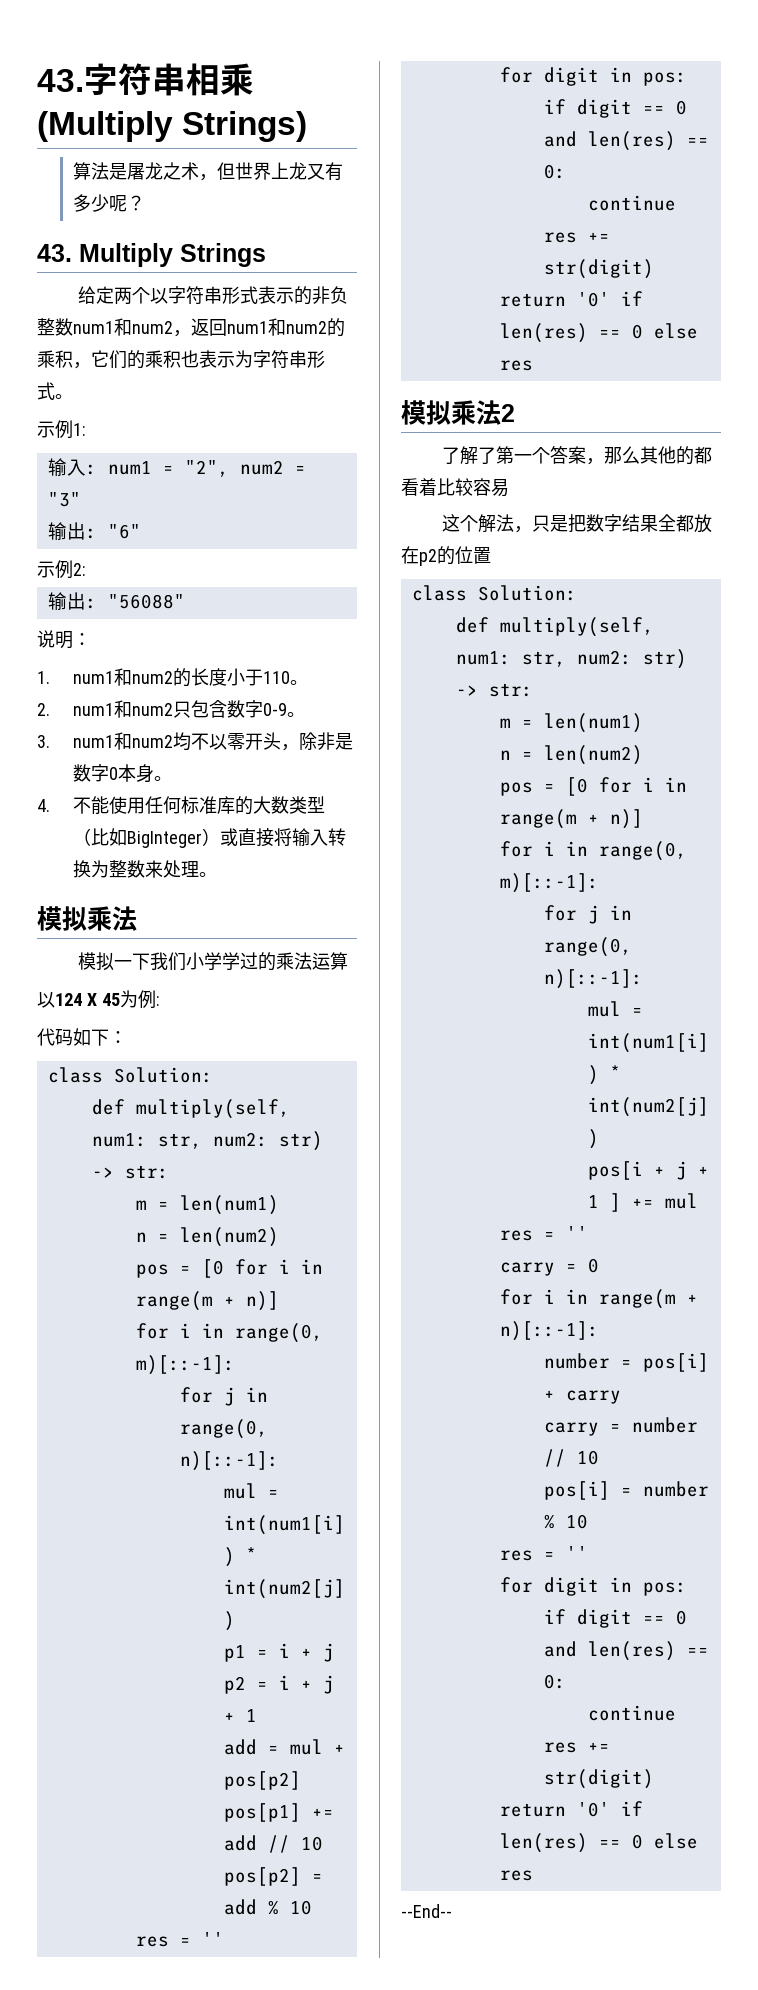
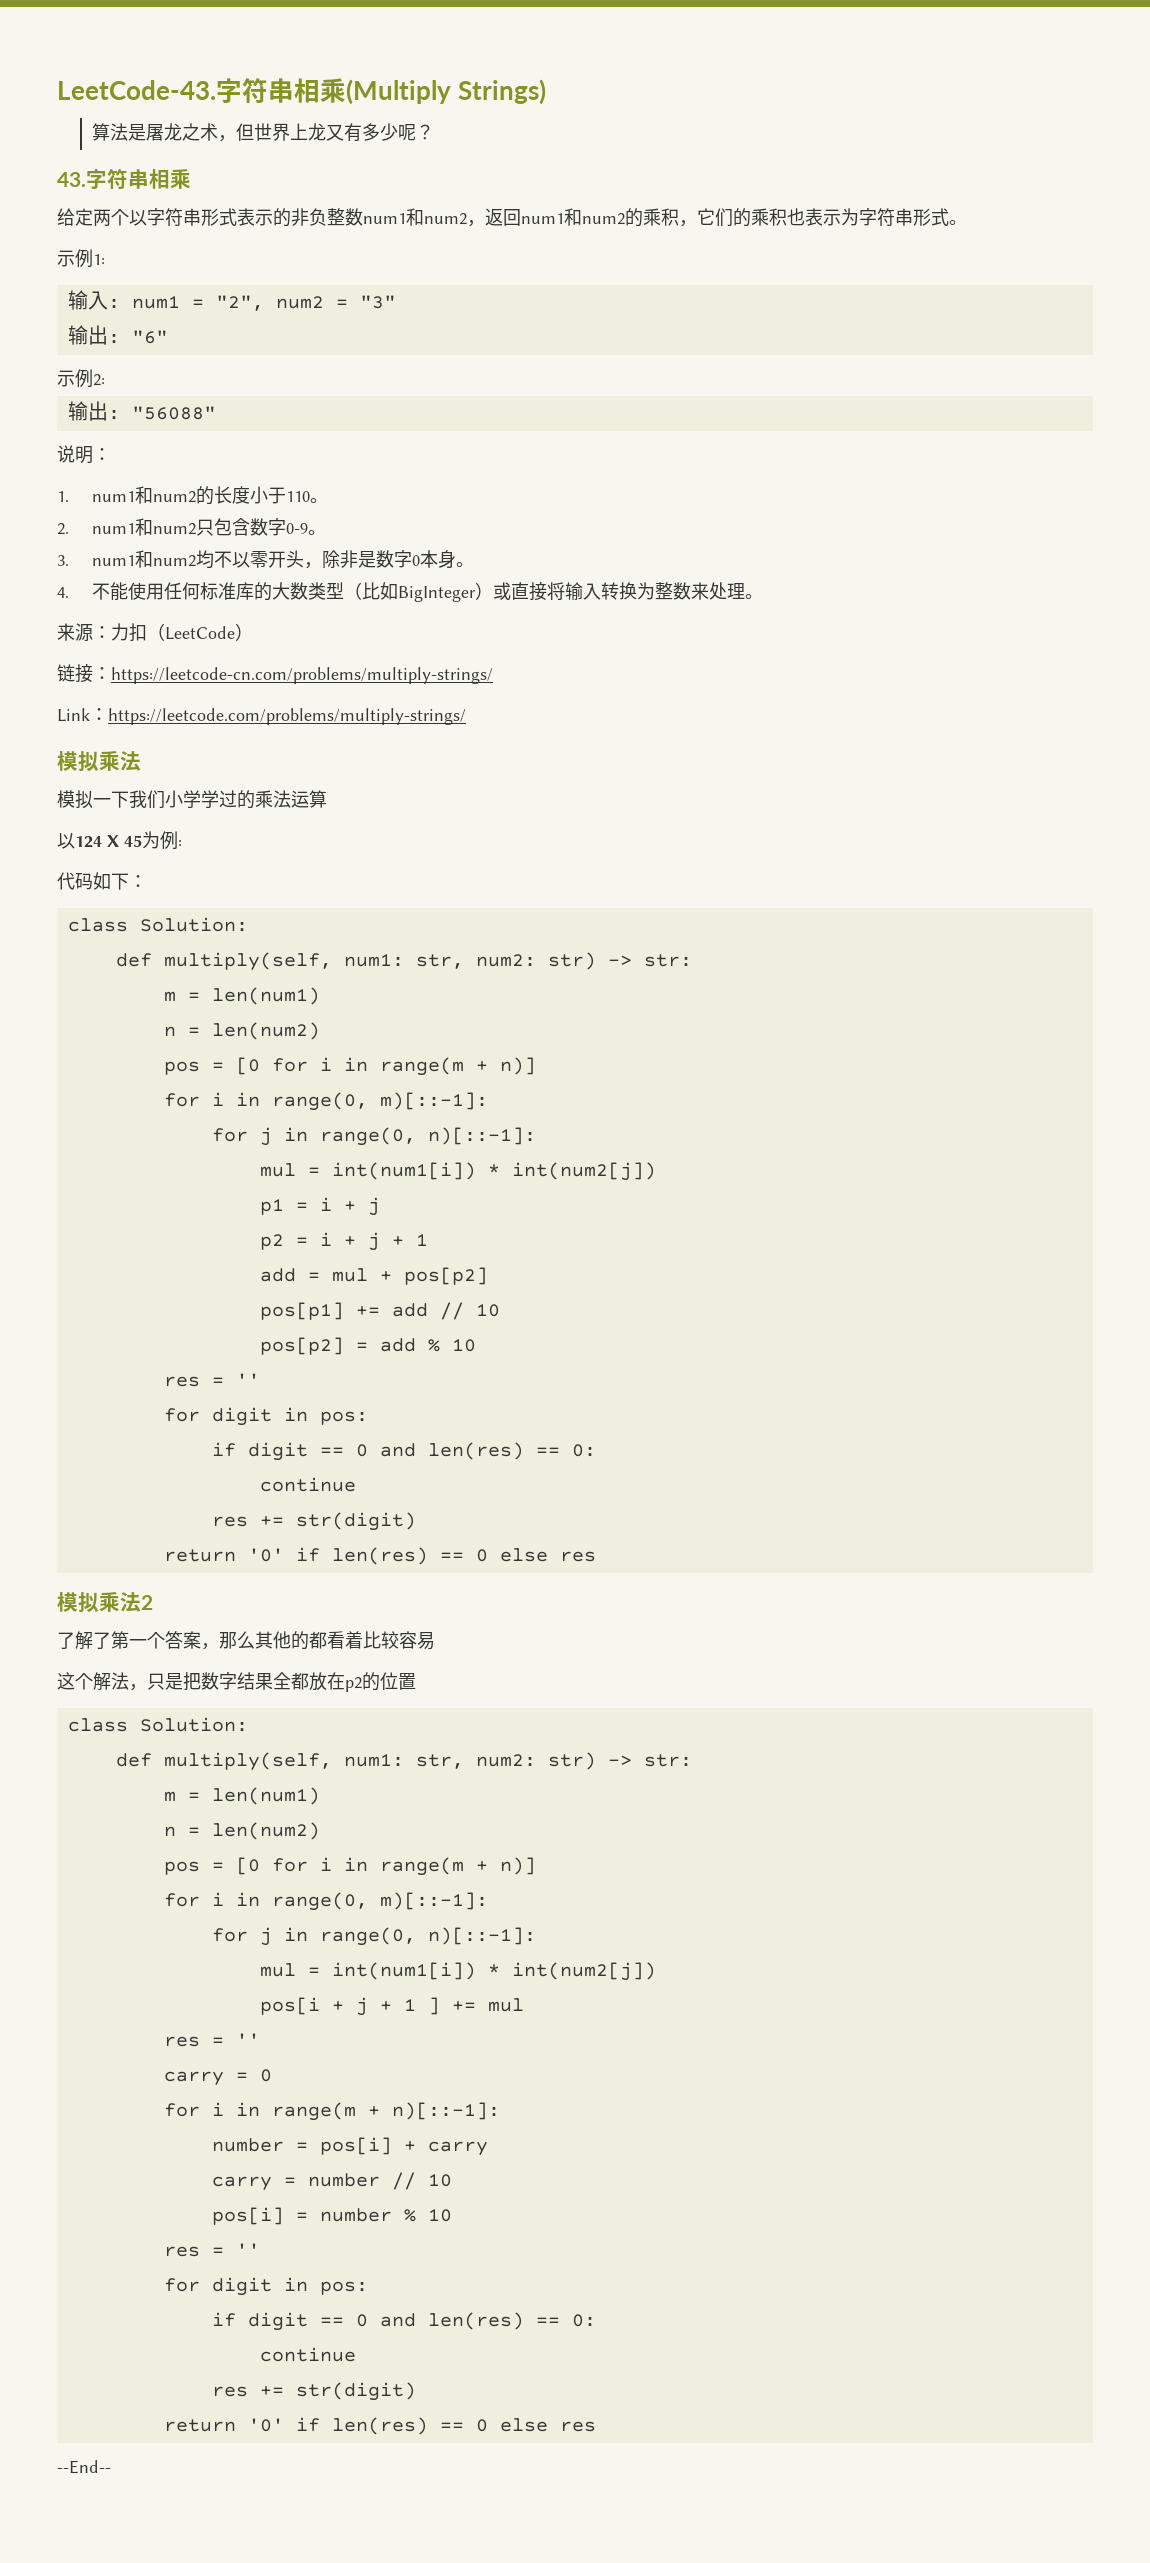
[37,69,84,92] 43. -> [57,80,216,100] LeetCode-43.
[79,243,266,267] Multiply Strings -> [86,169,191,189] 字符串相乘
(217, 874) none -> [57,623,253,642] [57,664,493,684] [57,708,466,725] // 来源：力扣（LeetCode） // 链接：https://leetcode-cn.com/problems/multiply-strings/ // Link：https://leetcode.com/problems/multiply-strings/

